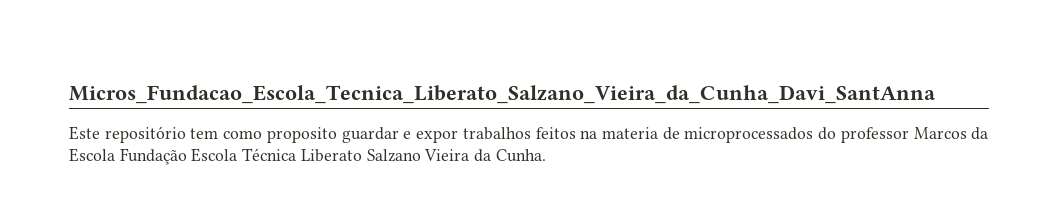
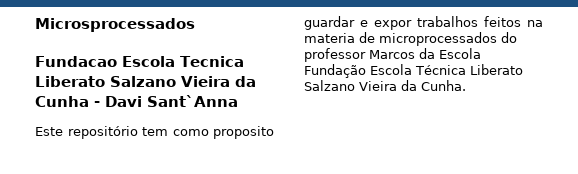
[69,85,936,104] Micros_Fundacao_Escola_Tecnica_Liberato_Salzano_Vieira_da_Cunha_Davi_SantAnna -> [35,18,195,32] [35,56,244,67] [35,76,256,87] [35,95,238,107] Microsprocessados // Fundacao Escola Tecnica Liberato Salzano Vieira da Cunha - Davi Sant`Anna

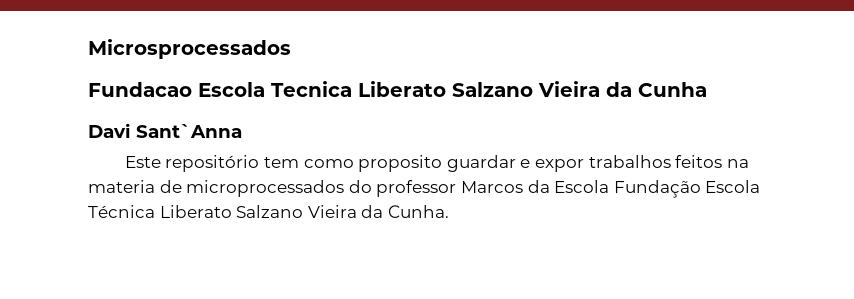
[94,101,100,107] - -> (707, 89) //

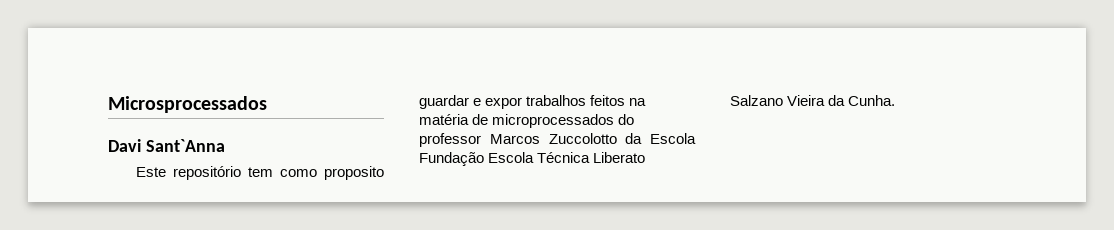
[88,81,707,97] // Fundacao Escola Tecnica Liberato Salzano Vieira da Cunha -> (267, 104) none
[88,180,155,193] materia -> [419,114,469,125] matéria
(523, 187) none -> [548,133,617,144] Zuccolotto

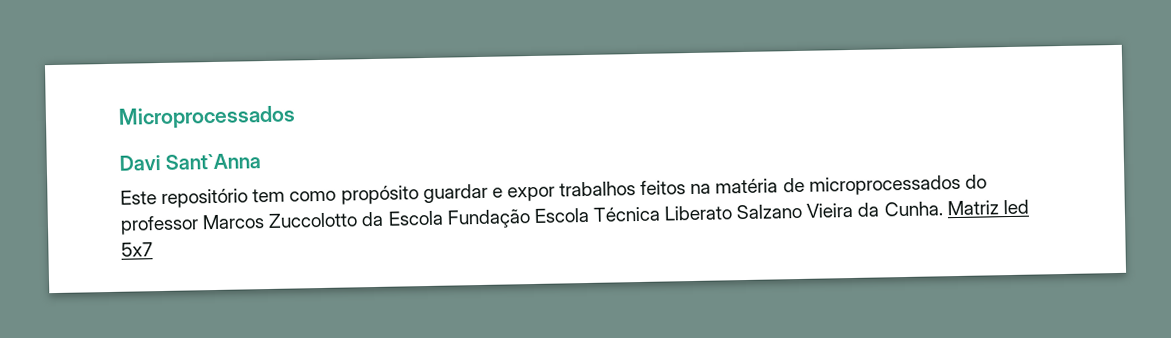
[108,96,267,113] Microsprocessados -> [118,105,296,130] Microprocessados
[324,166,385,180] proposito -> [340,185,419,205] propósito
(896, 100) none -> [946,199,1029,216] [121,242,153,257] Matriz led 5x7

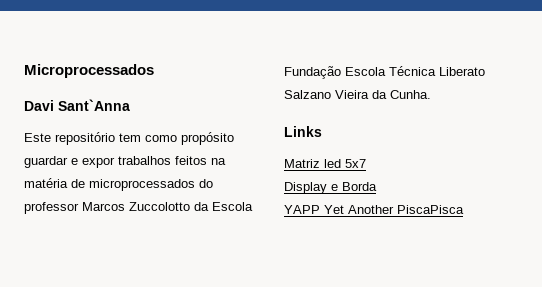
(943, 209) none -> [284,126,322,137] // Links //
(153, 249) none -> [284,182,377,194] [284,205,464,214] // Display e Borda // YAPP Yet Another PiscaPisca

